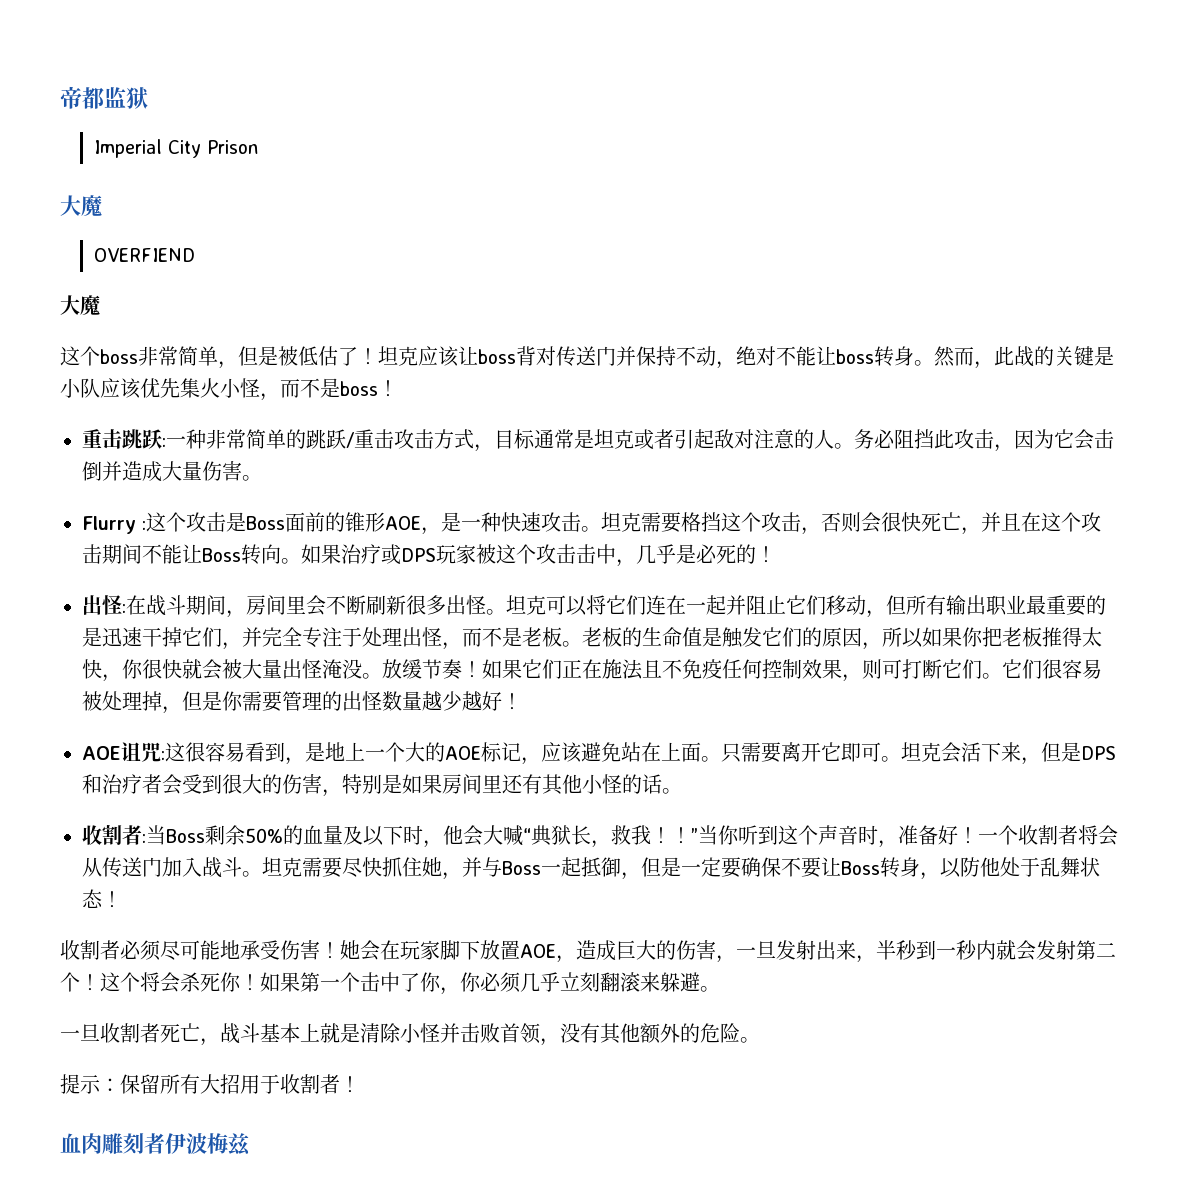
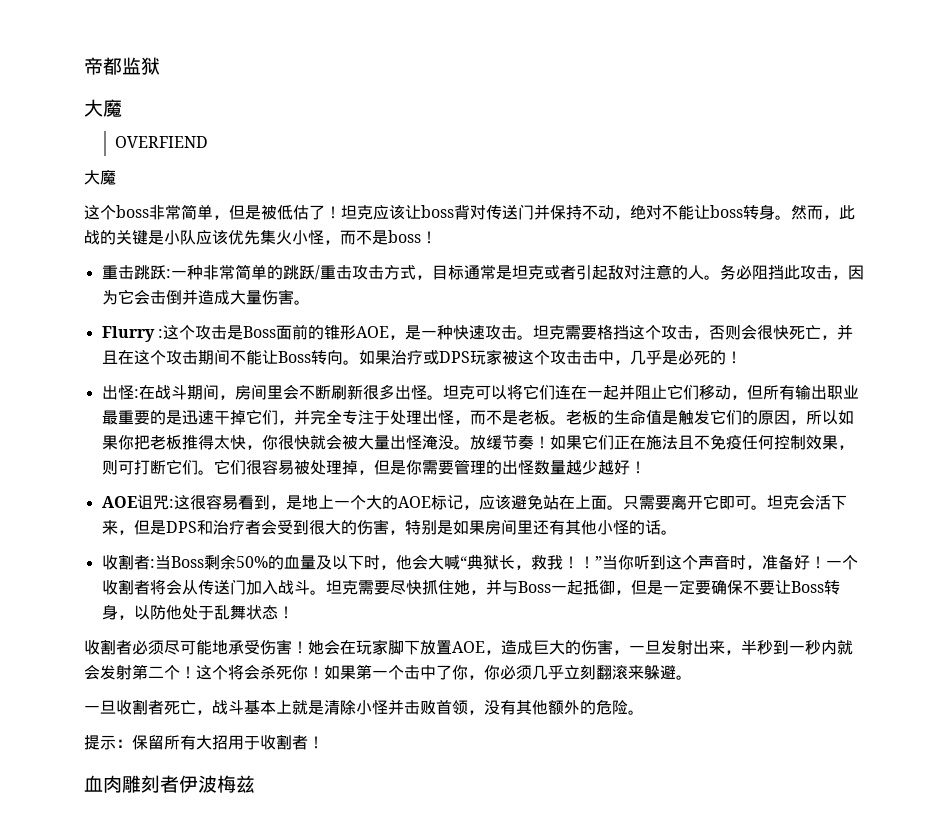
[94,139,259,158] // Imperial City Prison -> (160, 66) none

